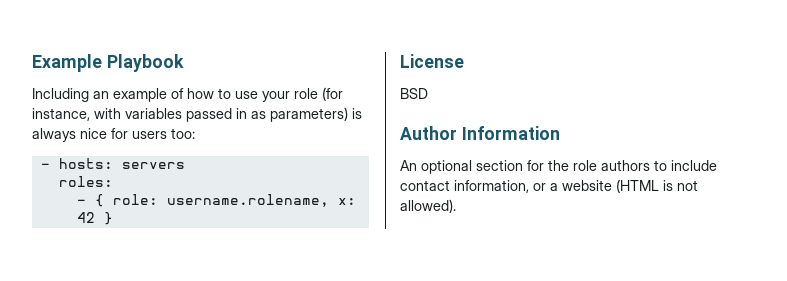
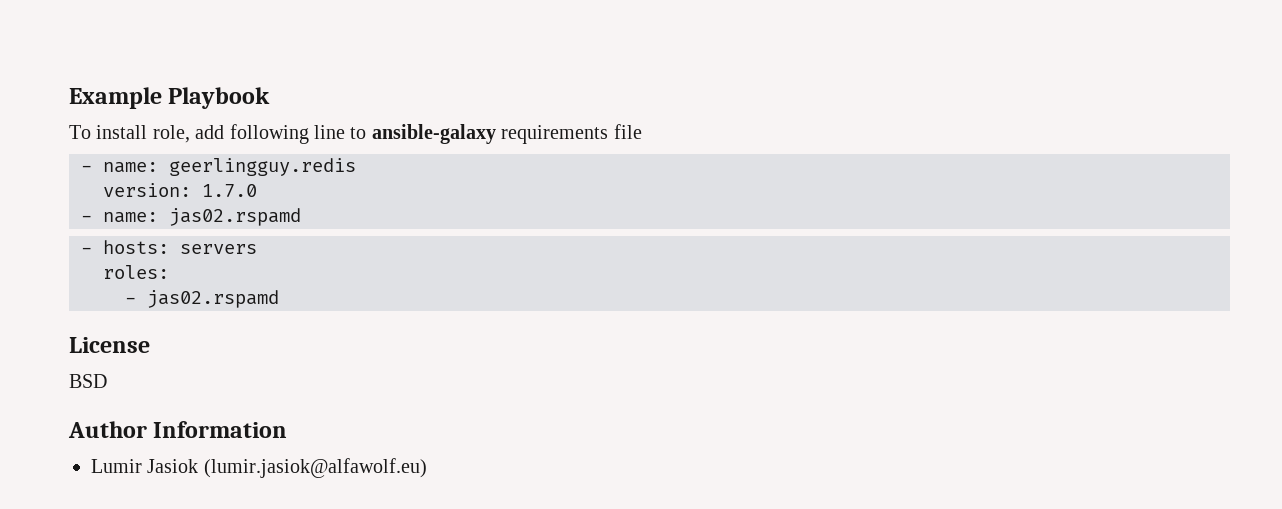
[32,87,343,102] [32,107,362,122] [32,128,195,142] Including an example of how to use your role (for instance, with variables passed in as parameters) is always nice for users too: -> [69,124,642,144] [81,158,356,176] [103,183,257,197] [81,208,301,226] To install role, add following line to ansible-galaxy requirements file // - name: geerlingguy.redis // version: 1.7.0 // - name: jas02.rspamd
[94,194,356,207] [76,212,113,225] [400,54,464,68] [400,88,428,99] [400,126,560,140] [400,160,717,174] [400,179,698,193] [400,199,456,213] { role: username.rolename, x: 42 } // License // BSD // Author Information // An optional section for the role authors to include contact information, or a website (HTML is not allowed). -> [147,290,279,308] [69,337,150,353] [69,374,107,388] [68,421,288,438] [91,458,427,478] jas02.rspamd // License // BSD // Author Information // Lumir Jasiok (lumir.jasiok@alfawolf.eu)

